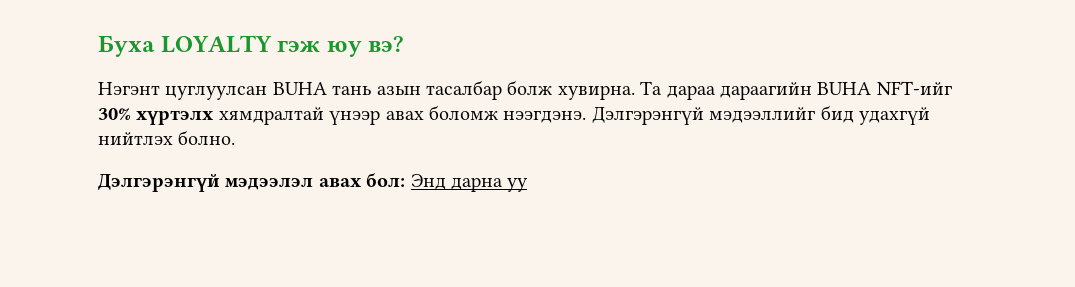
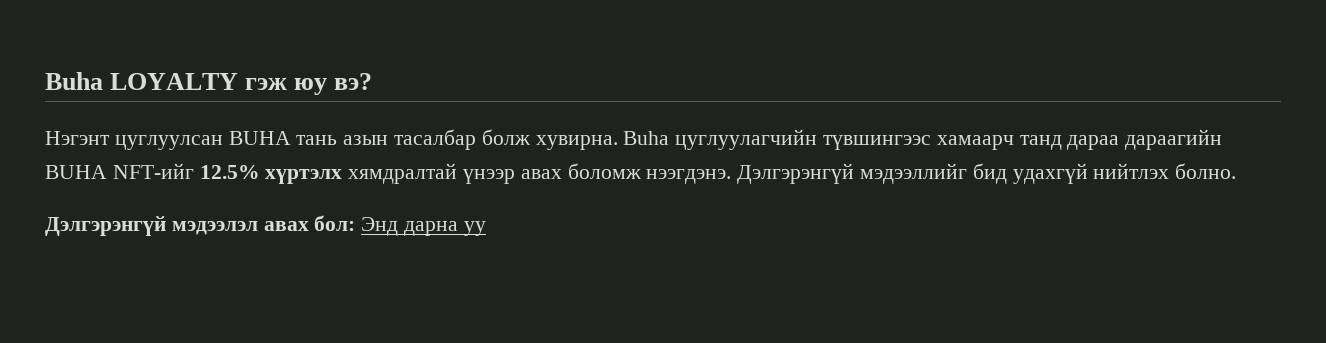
[98,35,155,57] Буха -> [45,72,103,90] Buha
[640,81,663,95] Та -> [623,129,1062,150] Buha цуглуулагчийн түвшингээс хамаарч танд
[98,108,131,120] 30% -> [199,165,260,179] 12.5%

